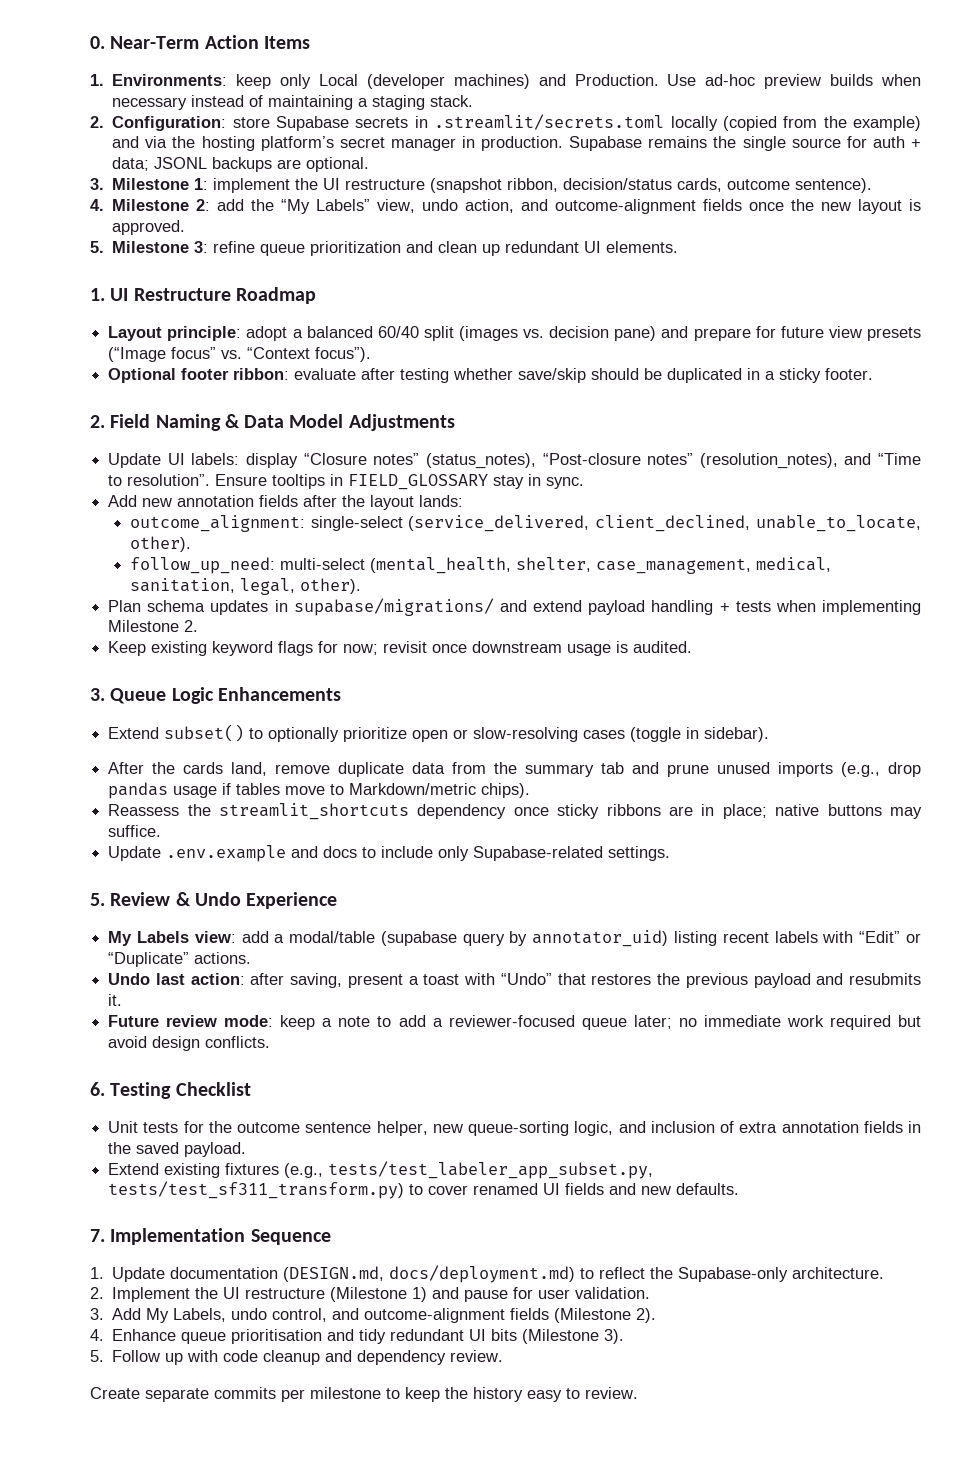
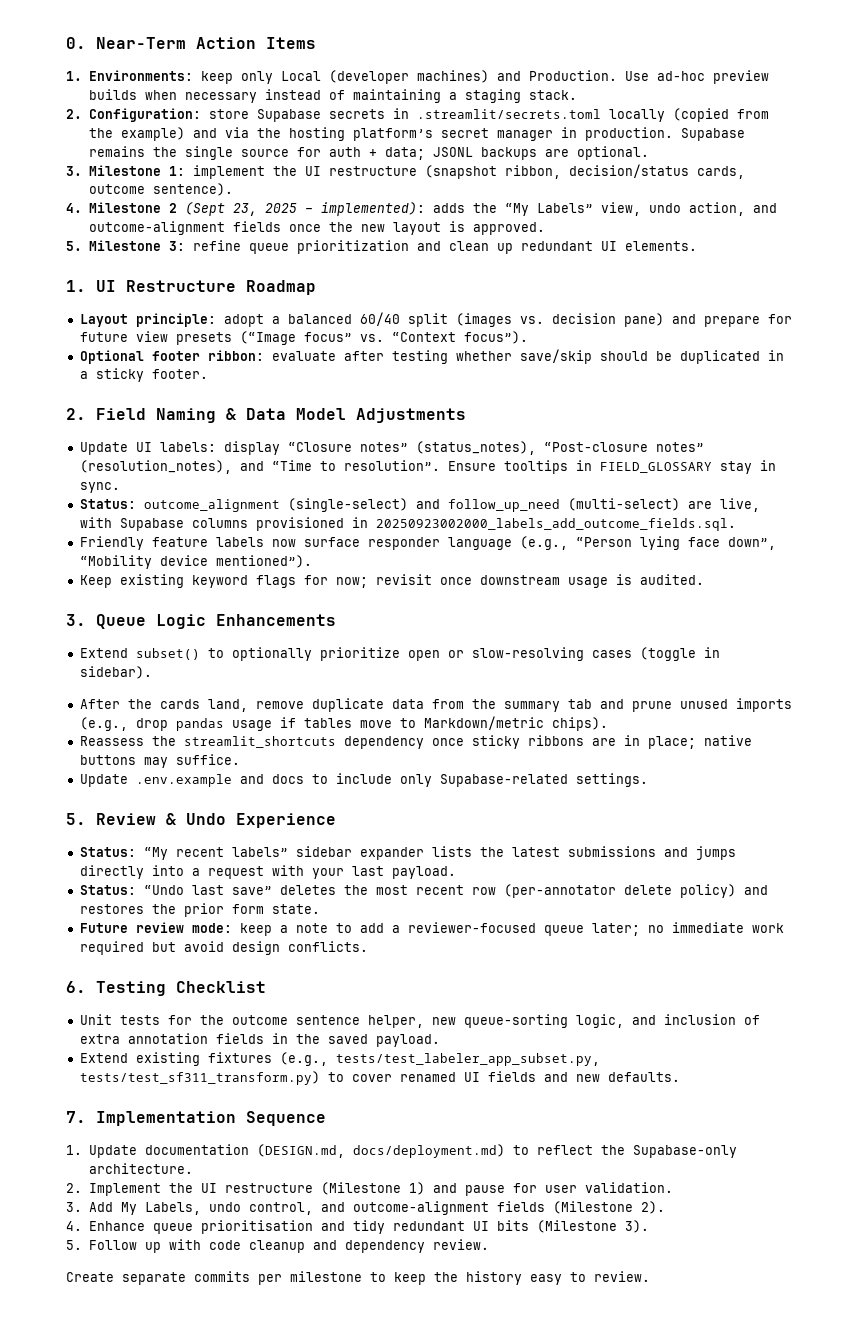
[196,199,245,211] 2: add -> [168,202,465,216] 2 (Sept 23, 2025 – implemented): adds
[108,495,464,510] [129,515,921,532] [129,536,191,552] [129,557,831,574] [129,578,361,595] [108,598,922,616] [108,620,199,632] Add new annotation fields after the layout lands: // outcome_alignment: single-select (service_delivered, client_declined, unable_to_locate, other). // follow_up_need: multi-select (mental_health, shelter, case_management, medical, sanitation, legal, other). // Plan schema updates in supabase/migrations/ and extend payload handling + tests when implementing Milestone 2. -> [79,498,760,512] [79,517,736,531] [79,536,776,550] [79,555,312,569] Status: outcome_alignment (single-select) and follow_up_need (multi-select) are live, with Supabase columns provisioned in 20250923002000_labels_add_outcome_fields.sql. // Friendly feature labels now surface responder language (e.g., “Person lying face down”, “Mobility device mentioned”).
[108,930,921,947] [108,952,252,967] [108,973,922,988] [108,994,123,1006] My Labels view: add a modal/table (supabase query by annotator_uid) listing recent labels with “Edit” or “Duplicate” actions. // Undo last action: after saving, present a toast with “Undo” that restores the previous payload and resubmits it. -> [79,846,736,860] [79,865,456,879] [79,884,768,898] [79,903,320,917] Status: “My recent labels” sidebar expander lists the latest submissions and jumps directly into a request with your last payload. // Status: “Undo last save” deletes the most recent row (per-annotator delete policy) and restores the prior form state.

